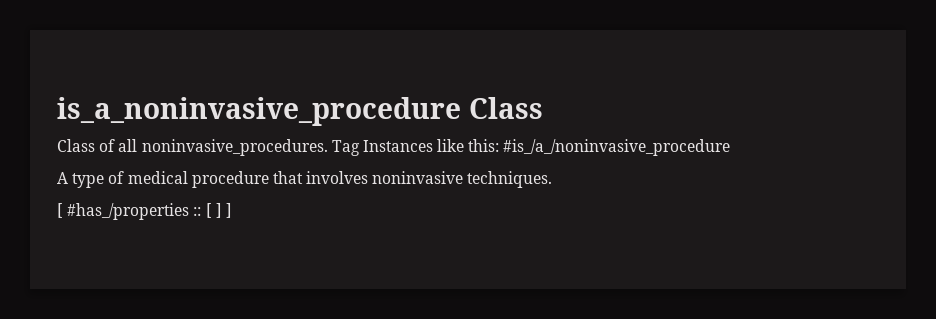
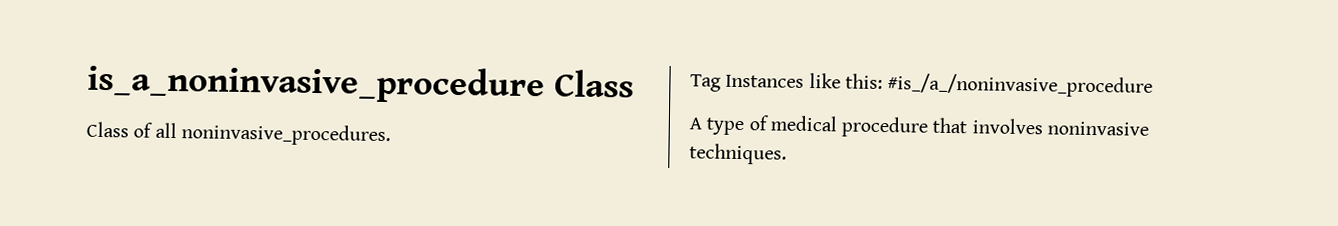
(328, 147) none -> (391, 135) //
[57,203,232,220] // [ #has_/properties :: [ ] ] -> (787, 154) none

